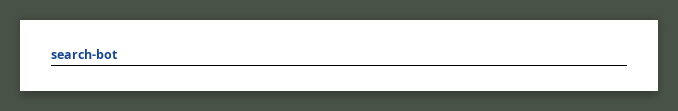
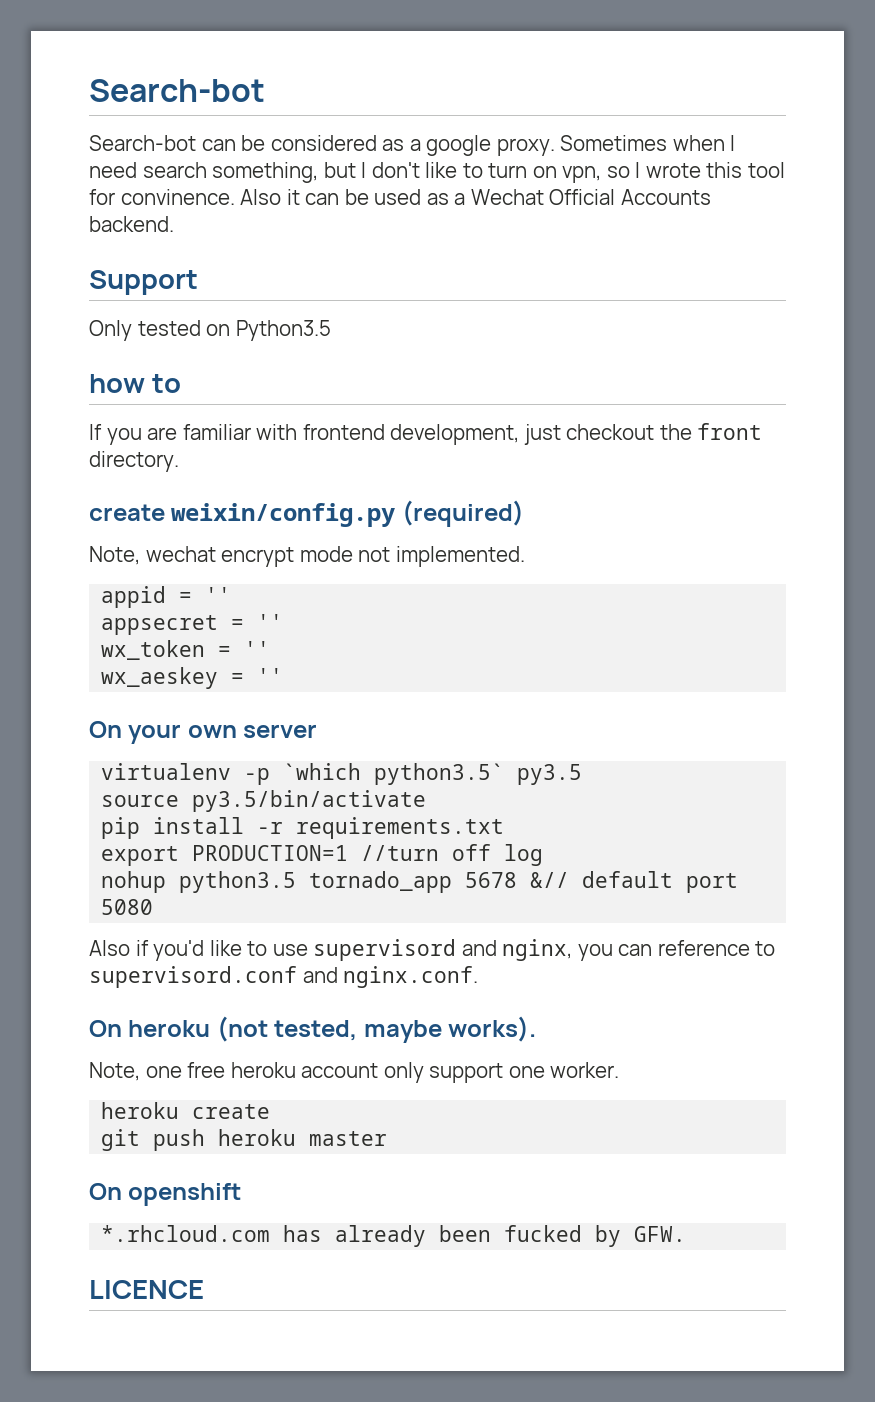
[51,49,118,59] search-bot -> [89,79,265,102] [89,135,736,156] [89,162,786,183] [89,189,711,205] [89,216,174,232] [89,270,198,295] [89,320,331,341] [89,374,182,393] [89,423,763,445] [89,451,179,472] [89,500,524,527] [89,546,525,567] [101,586,232,608] [101,614,284,635] [101,640,271,660] [101,667,284,689] [89,721,318,744] [101,763,583,785] [101,790,427,812] [101,817,505,839] [101,844,544,866] [101,871,739,893] [101,899,154,915] [89,939,776,961] [89,966,479,988] [89,1016,537,1043] [89,1062,620,1083] [101,1102,271,1119] [101,1129,388,1151] [89,1183,242,1206] [101,1225,687,1247] [89,1280,204,1299] Search-bot // Search-bot can be considered as a google proxy. Sometimes when I need search something, but I don't like to turn on vpn, so I wrote this tool for convinence. Also it can be used as a Wechat Official Accounts backend. // Support // Only tested on Python3.5 // how to // If you are familiar with frontend development, just checkout the front directory. // create weixin/config.py (required) // Note, wechat encrypt mode not implemented. // appid = '' // appsecret = '' // wx_token = '' // wx_aeskey = '' // On your own server // virtualenv -p `which python3.5` py3.5 // source py3.5/bin/activate // pip install -r requirements.txt // export PRODUCTION=1 //turn off log // nohup python3.5 tornado_app 5678 &// default port 5080 // Also if you'd like to use supervisord and nginx, you can reference to supervisord.conf and nginx.conf. // On heroku (not tested, maybe works). // Note, one free heroku account only support one worker. // heroku create // git push heroku master // On openshift // *.rhcloud.com has already been fucked by GFW. // LICENCE

